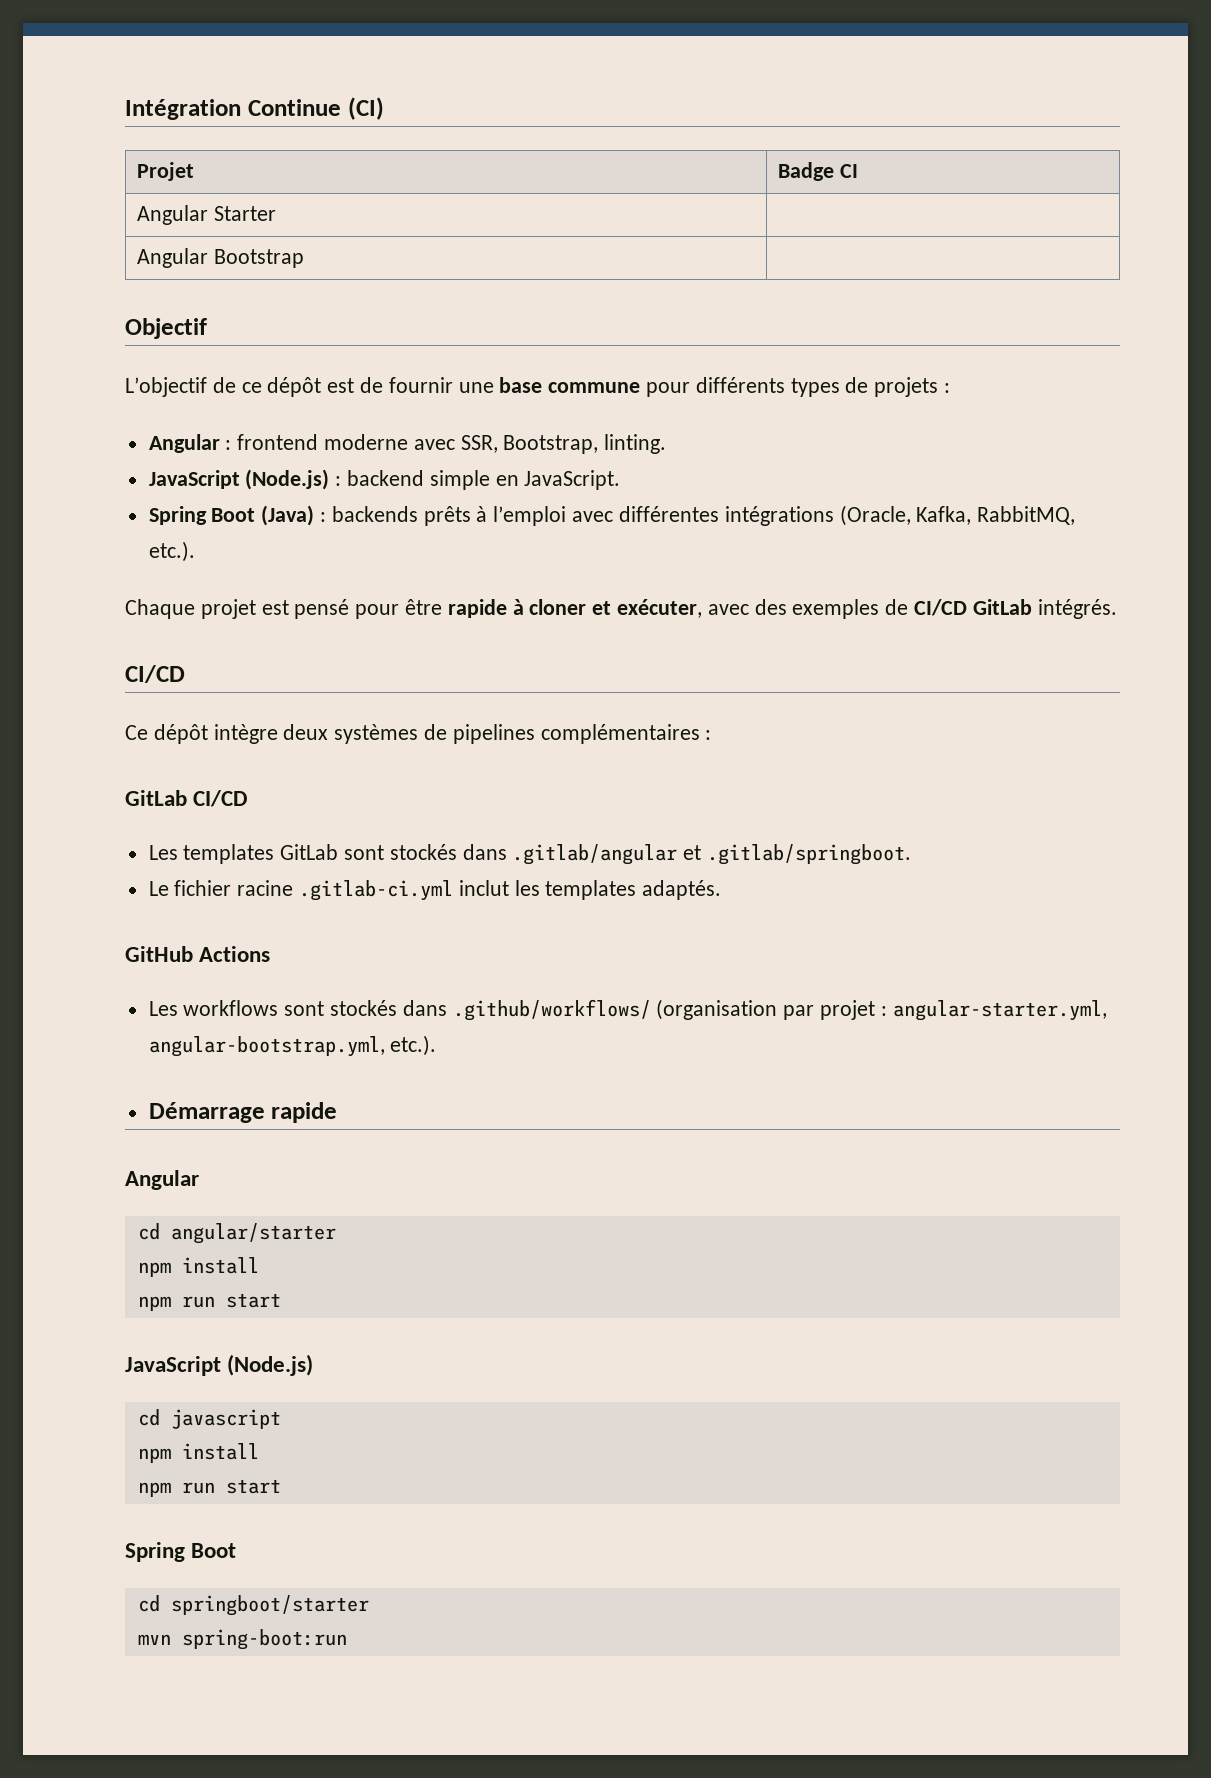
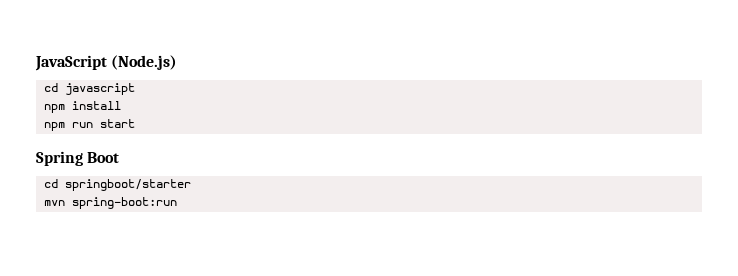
[125,97,384,120] [137,162,195,181] [778,162,858,181] [137,205,276,225] [137,248,304,268] [125,318,207,339] [125,377,951,397] [148,434,667,454] [148,469,621,490] [148,505,1076,526] [148,541,195,562] [125,599,1117,619] [125,665,185,683] [125,724,712,744] [125,790,249,807] [148,844,912,865] [148,880,722,901] [125,946,271,962] [148,999,1107,1021] [148,1035,437,1057] [148,1102,338,1123] [125,1170,199,1190] [137,1223,336,1244] [137,1257,259,1277] [137,1293,281,1311] Intégration Continue (CI) // Projet | Badge CI // Angular Starter | // Angular Bootstrap | // Objectif // L’objectif de ce dépôt est de fournir une base commune pour différents types de projets : // Angular : frontend moderne avec SSR, Bootstrap, linting. // JavaScript (Node.js) : backend simple en JavaScript. // Spring Boot (Java) : backends prêts à l’emploi avec différentes intégrations (Oracle, Kafka, RabbitMQ, etc.). // Chaque projet est pensé pour être rapide à cloner et exécuter, avec des exemples de CI/CD GitLab intégrés. // CI/CD // Ce dépôt intègre deux systèmes de pipelines complémentaires : // GitLab CI/CD // Les templates GitLab sont stockés dans .gitlab/angular et .gitlab/springboot. // Le fichier racine .gitlab-ci.yml inclut les templates adaptés. // GitHub Actions // Les workflows sont stockés dans .github/workflows/ (organisation par projet : angular-starter.yml, angular-bootstrap.yml, etc.). // Démarrage rapide // Angular // cd angular/starter // npm install // npm run start // -> (35, 63) none

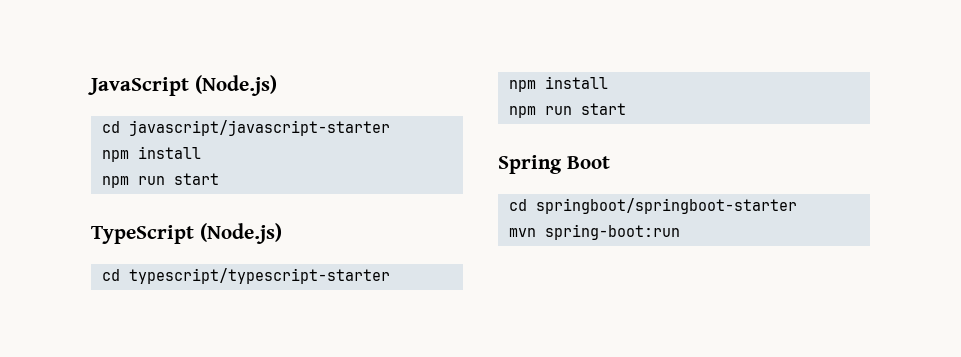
[64,83,135,95] javascript -> [128,120,390,136] [101,146,201,162] [101,173,219,188] [91,223,282,244] [101,268,390,284] javascript/javascript-starter // npm install // npm run start // TypeScript (Node.js) // cd typescript/typescript-starter
[64,179,191,191] springboot/starter -> [535,198,797,214] springboot/springboot-starter

